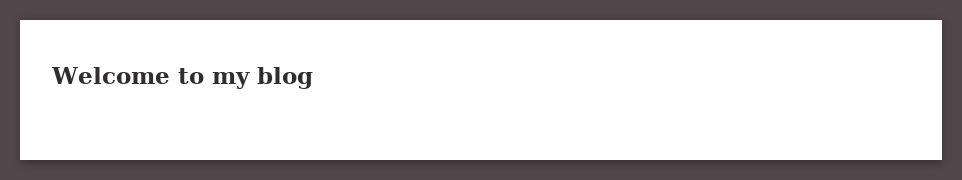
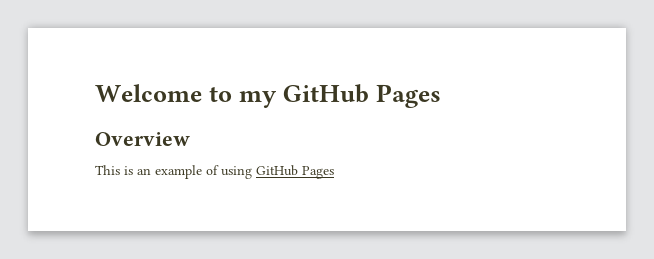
[256,67,313,89] blog -> [282,84,441,108] [95,132,190,146] [95,165,334,179] GitHub Pages // Overview // This is an example of using GitHub Pages

